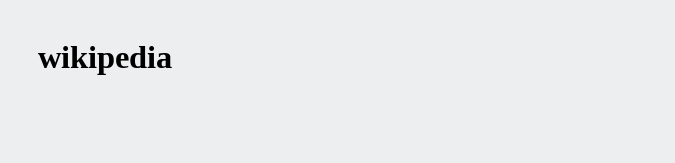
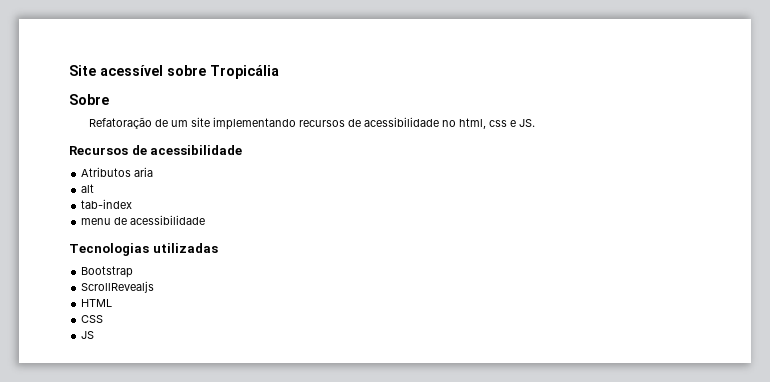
[38,46,172,75] wikipedia -> [69,65,279,79] [69,94,109,105] [89,117,536,130] [69,145,243,155] [81,167,154,177] [81,184,95,193] [81,199,133,209] [81,215,206,225] [69,243,218,256] [81,266,134,278] [81,281,155,293] [81,299,113,307] [81,315,104,323] [81,331,95,339] Site acessível sobre Tropicália // Sobre // Refatoração de um site implementando recursos de acessibilidade no html, css e JS. // Recursos de acessibilidade // Atributos aria // alt // tab-index // menu de acessibilidade // Tecnologias utilizadas // Bootstrap // ScrollRevealjs // HTML // CSS // JS

